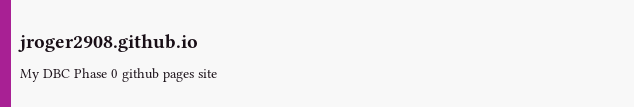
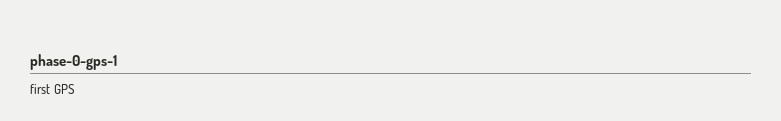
[18,34,198,52] [20,68,217,82] jroger2908.github.io // My DBC Phase 0 github pages site -> [30,54,117,70] [30,84,75,94] phase-0-gps-1 // first GPS

